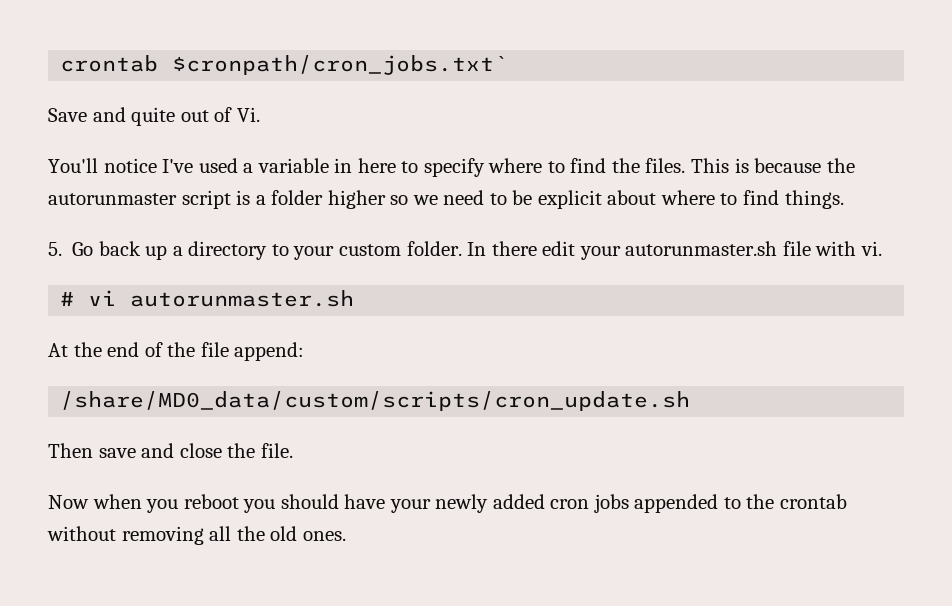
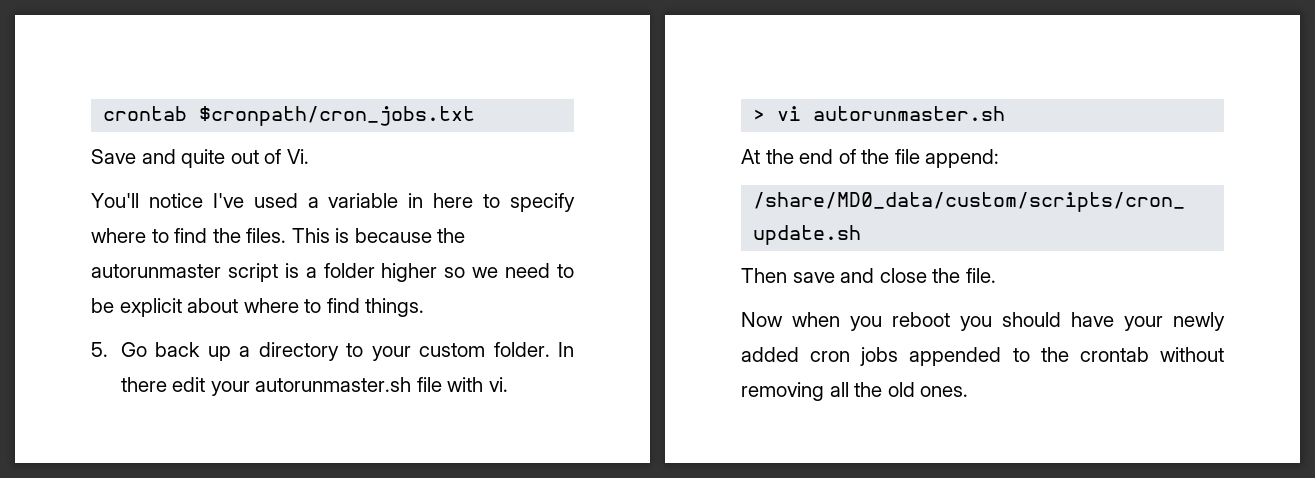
[60,55,509,75] crontab $cronpath/cron_jobs.txt` -> [103,106,476,126] crontab $cronpath/cron_jobs.txt
[60,292,75,306] # -> [753,109,766,121] >

